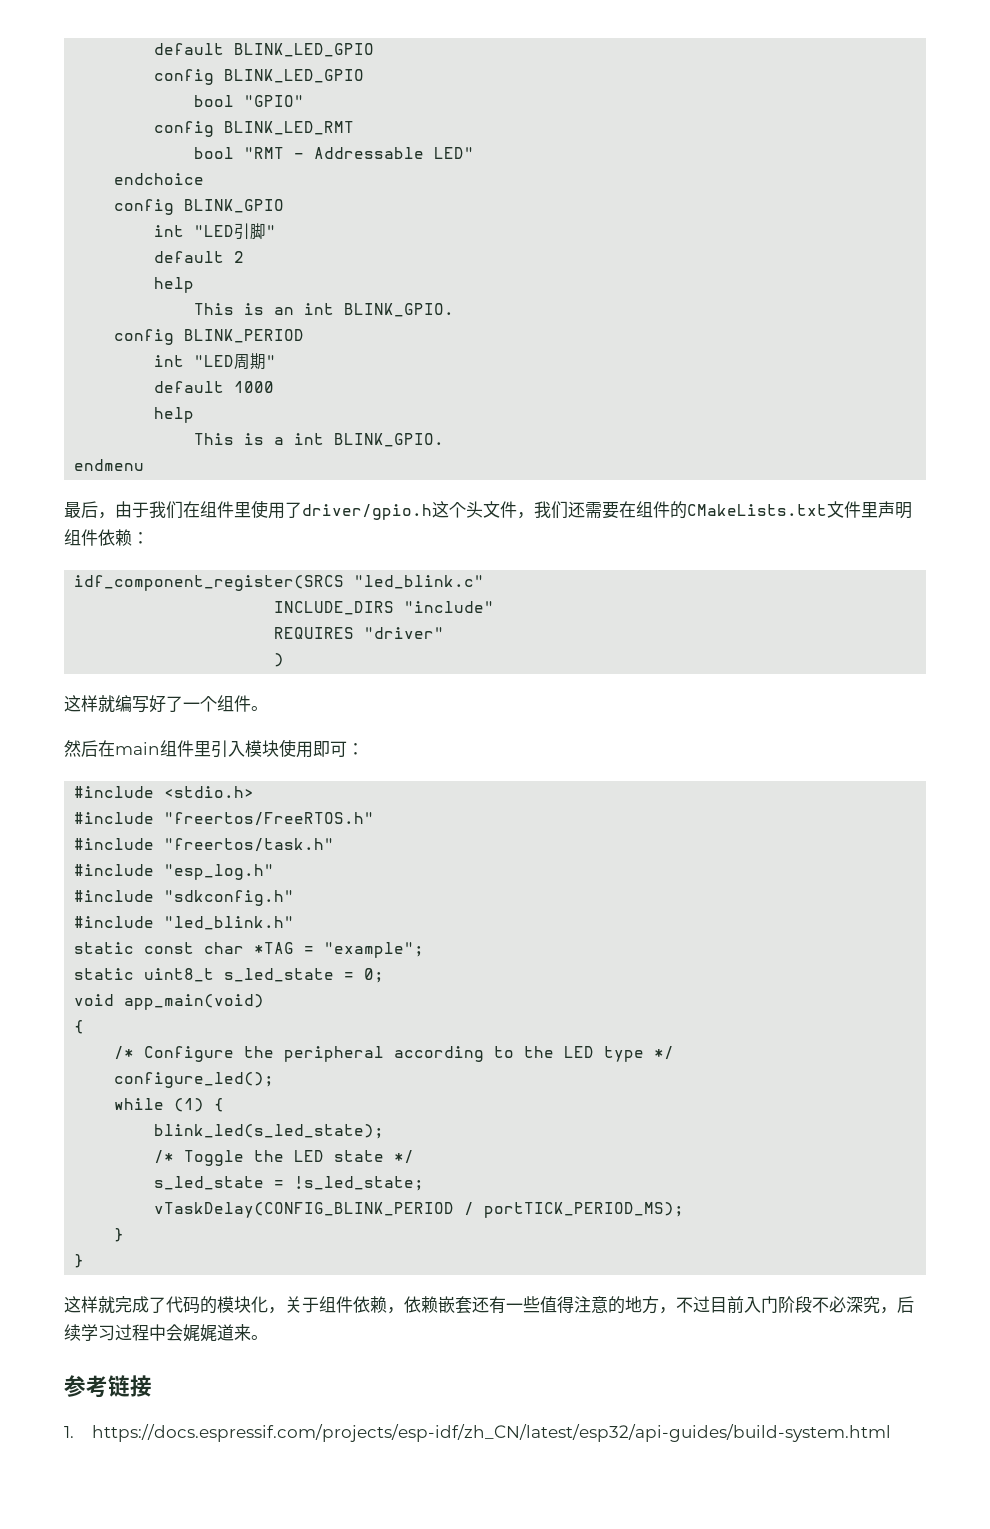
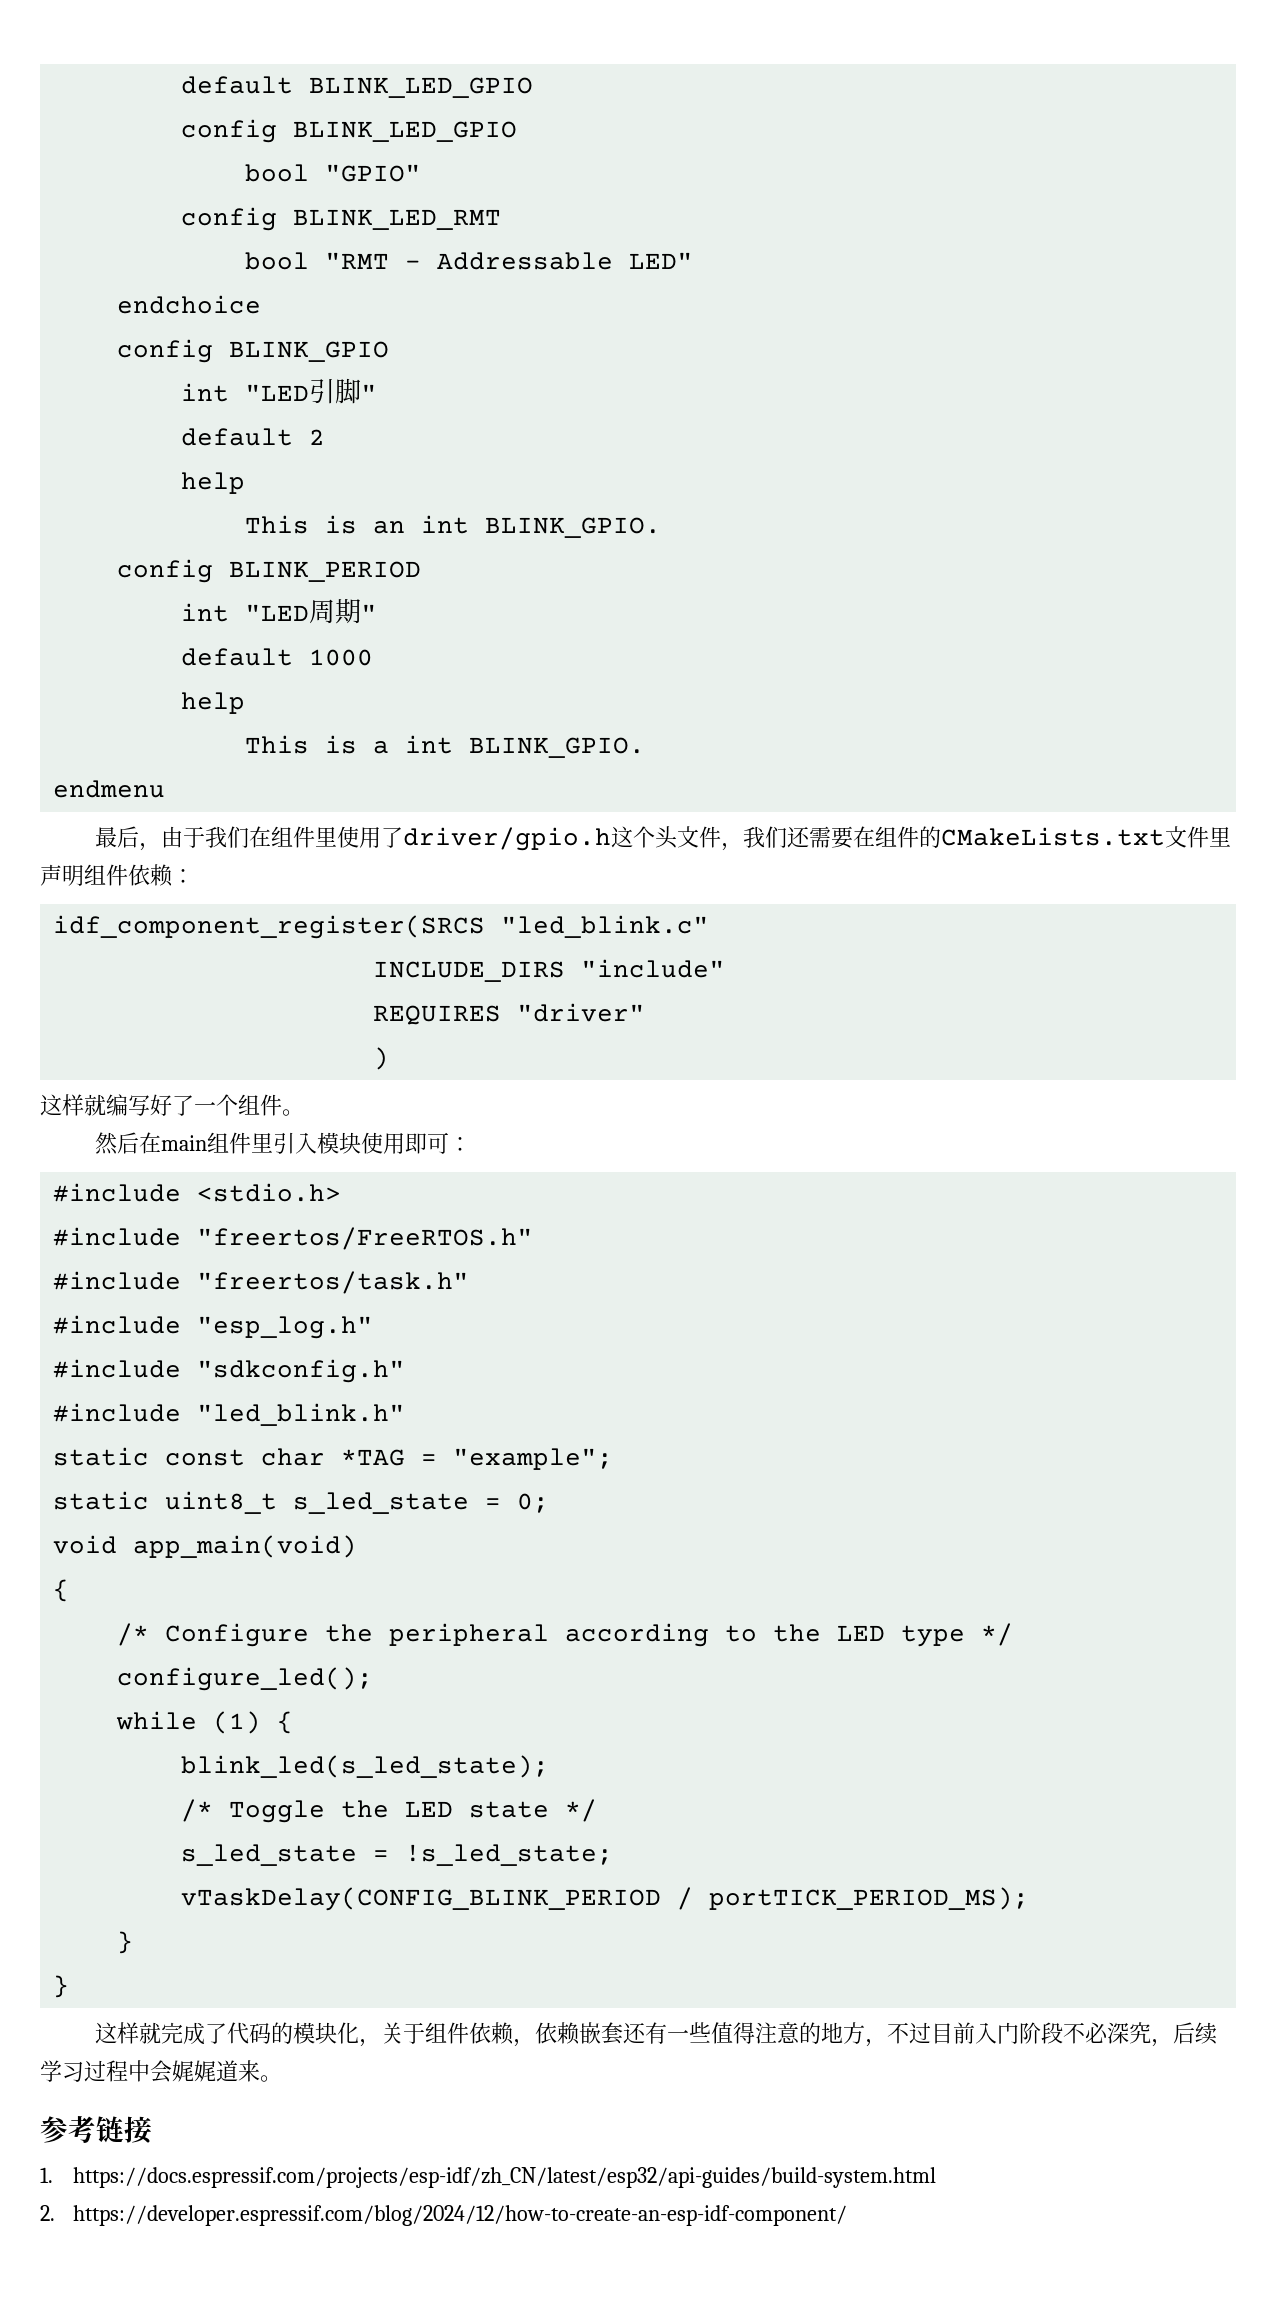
(891, 1433) none -> [40,2205,848,2226] // 2. https://developer.espressif.com/blog/2024/12/how-to-create-an-esp-idf-component/

